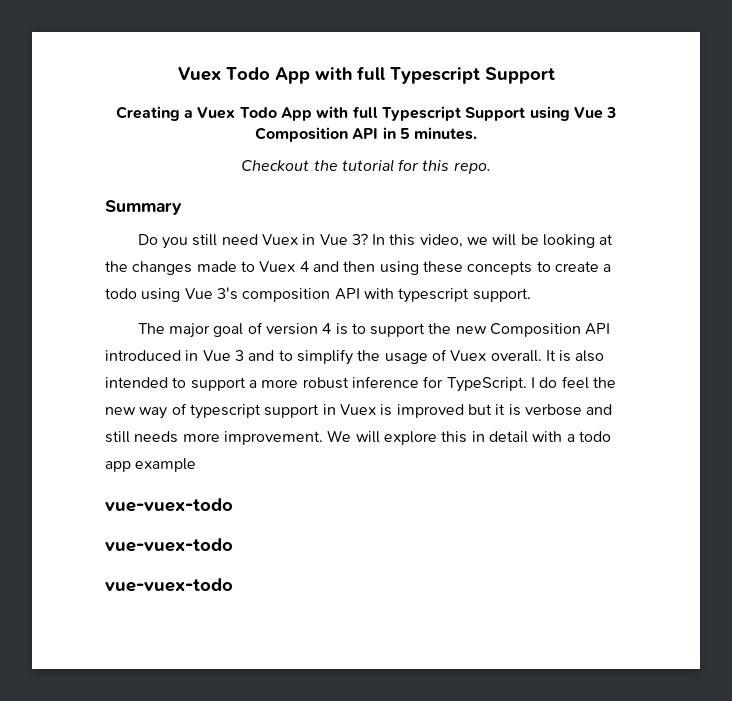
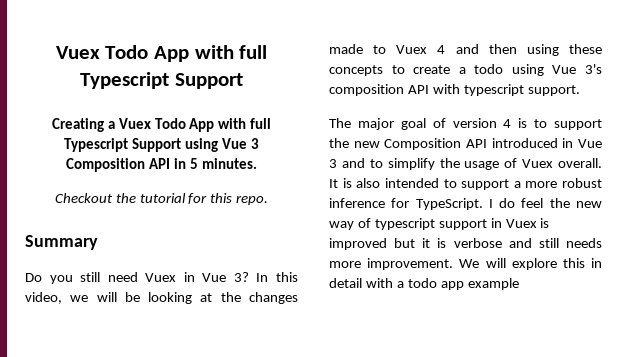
[105,498,233,512] [105,538,233,552] [105,578,233,592] // vue-vuex-todo // vue-vuex-todo // vue-vuex-todo -> (519, 284) none

